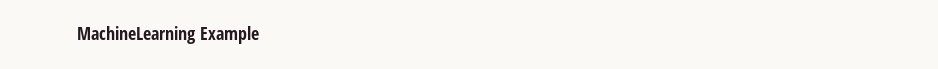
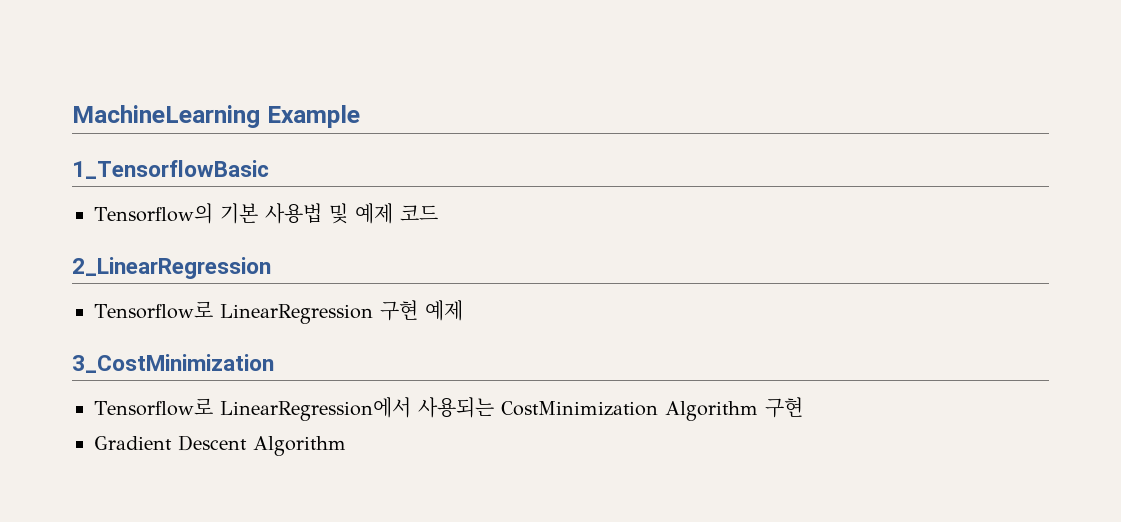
(259, 35) none -> [72,160,269,179] [94,203,438,224] [72,257,271,279] [94,300,463,324] [72,354,274,373] [94,397,803,421] [94,435,346,456] // 1_TensorflowBasic // Tensorflow의 기본 사용법 및 예제 코드 // 2_LinearRegression // Tensorflow로 LinearRegression 구현 예제 // 3_CostMinimization // Tensorflow로 LinearRegression에서 사용되는 CostMinimization Algorithm 구현 // Gradient Descent Algorithm

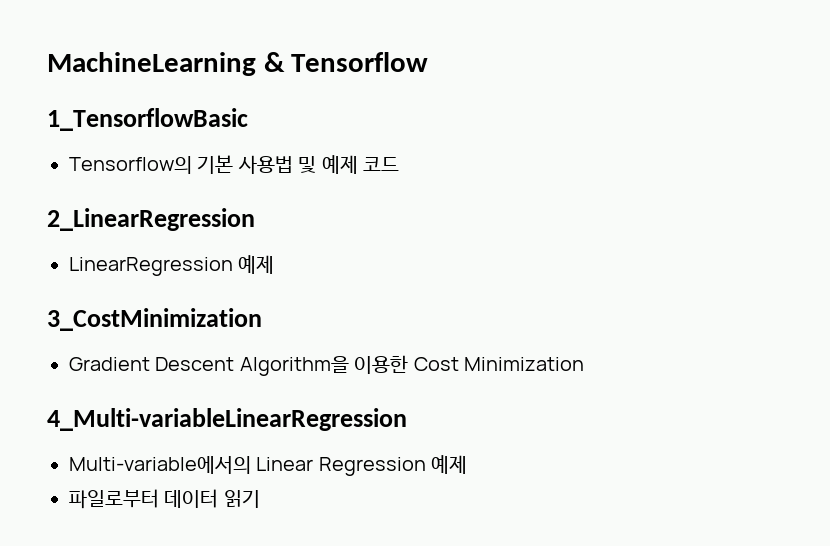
[266,105,360,128] Example -> [263,52,429,72] & Tensorflow
[94,300,418,324] Tensorflow로 LinearRegression 구현 -> [69,257,233,276] LinearRegression
[94,397,803,421] [94,435,346,456] Tensorflow로 LinearRegression에서 사용되는 CostMinimization Algorithm 구현 // Gradient Descent Algorithm -> [69,355,584,376] [47,408,407,431] [69,455,468,476] [69,489,260,509] Gradient Descent Algorithm을 이용한 Cost Minimization // 4_Multi-variableLinearRegression // Multi-variable에서의 Linear Regression 예제 // 파일로부터 데이터 읽기

